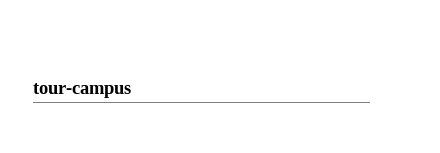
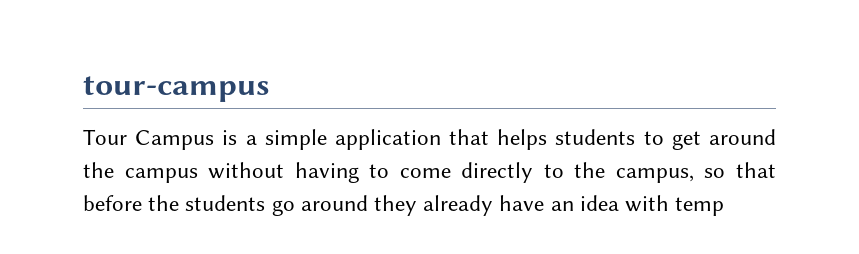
(131, 90) none -> [83,129,776,150] [83,162,776,183] [83,195,725,216] // Tour Campus is a simple application that helps students to get around the campus without having to come directly to the campus, so that before the students go around they already have an idea with temp

